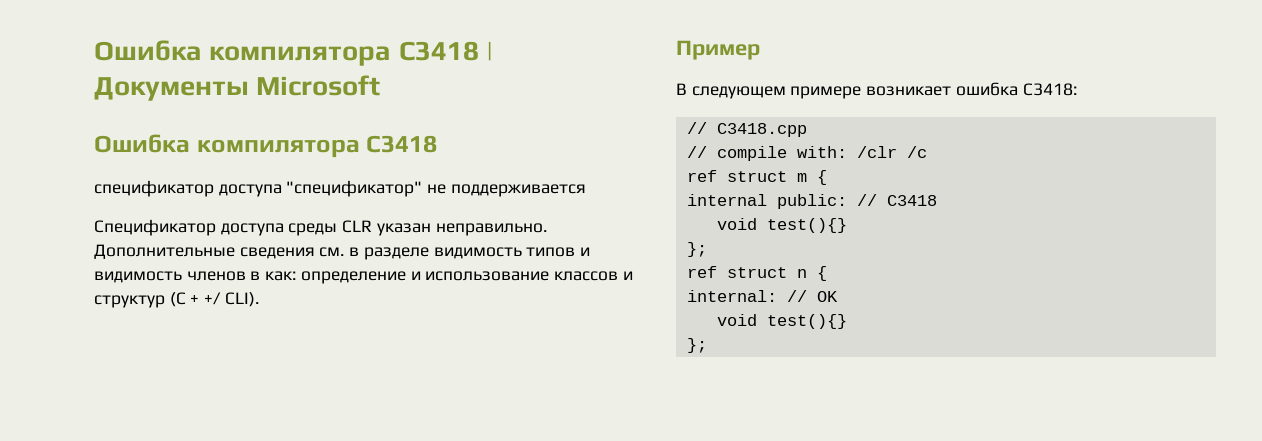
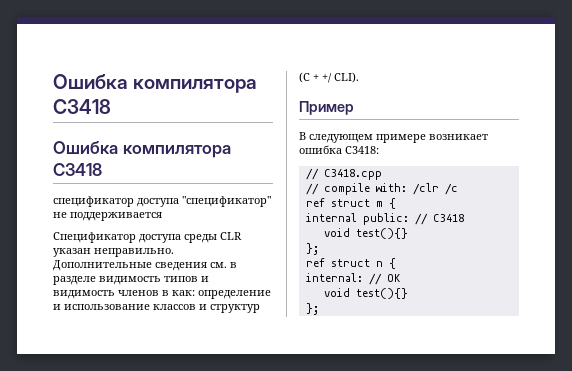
[94,40,494,66] [94,75,381,101] Ошибка компилятора C3418 | Документы Microsoft -> [53,74,258,93] [53,99,111,114] Ошибка компилятора C3418

